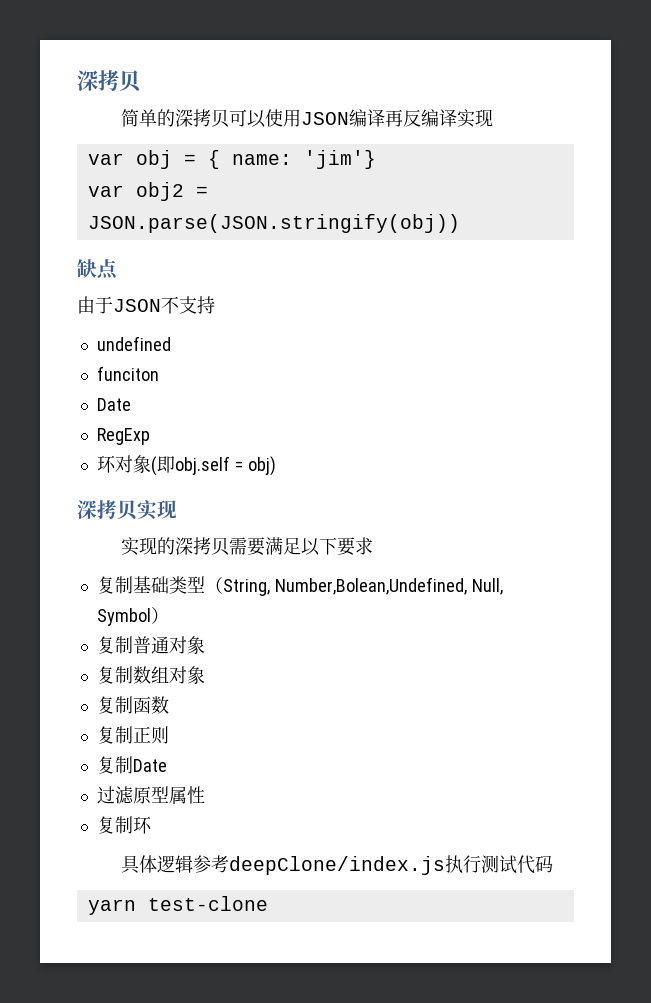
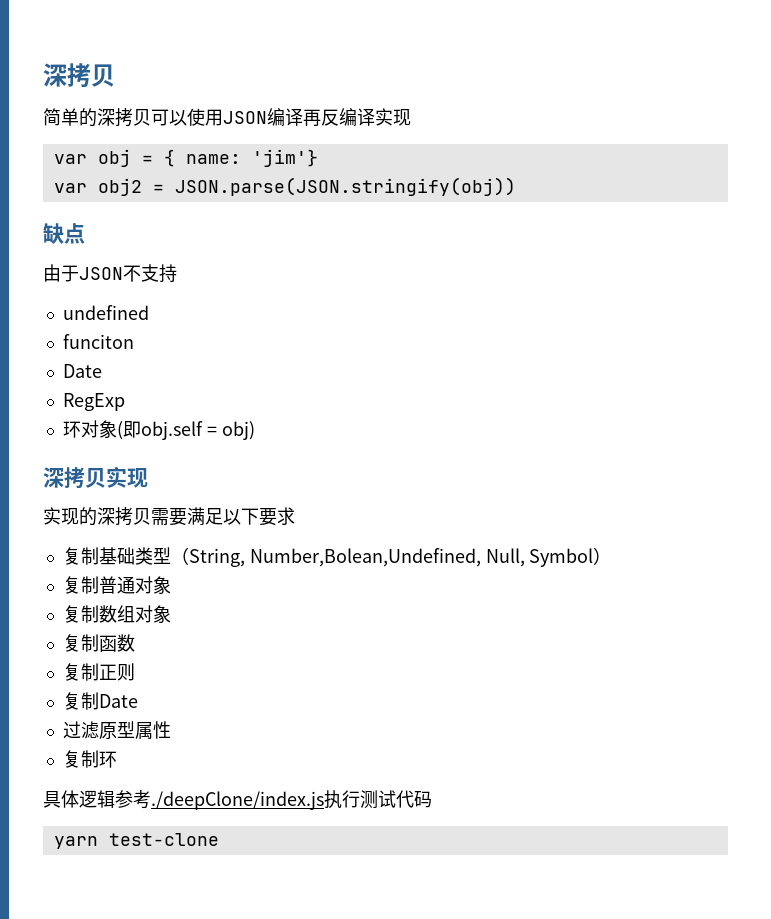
[228,856,445,875] deepClone/index.js -> [151,791,324,810] ./deepClone/index.js

